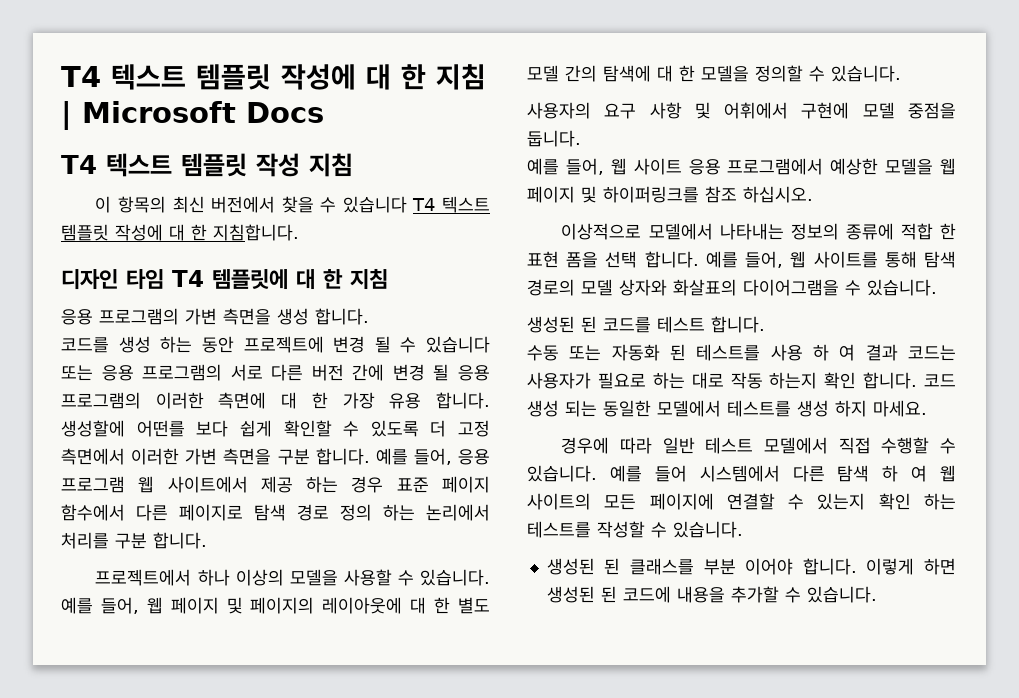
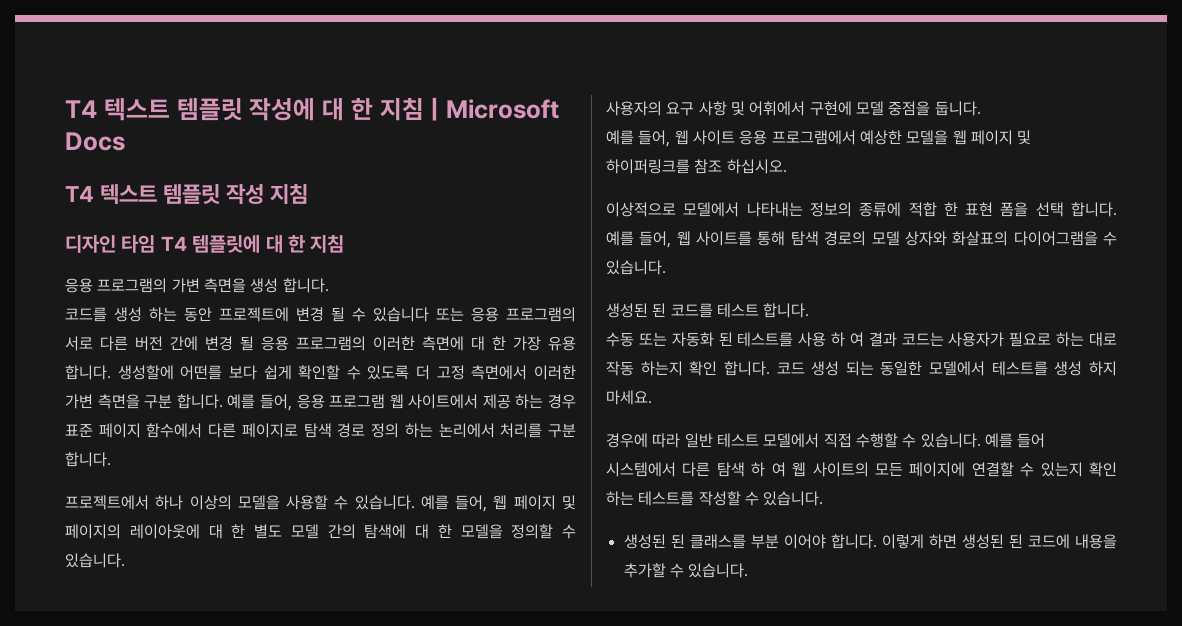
[95,196,491,213] [61,224,299,241] // 이 항목의 최신 버전에서 찾을 수 있습니다 T4 텍스트 템플릿 작성에 대 한 지침합니다. -> (309, 194) none

